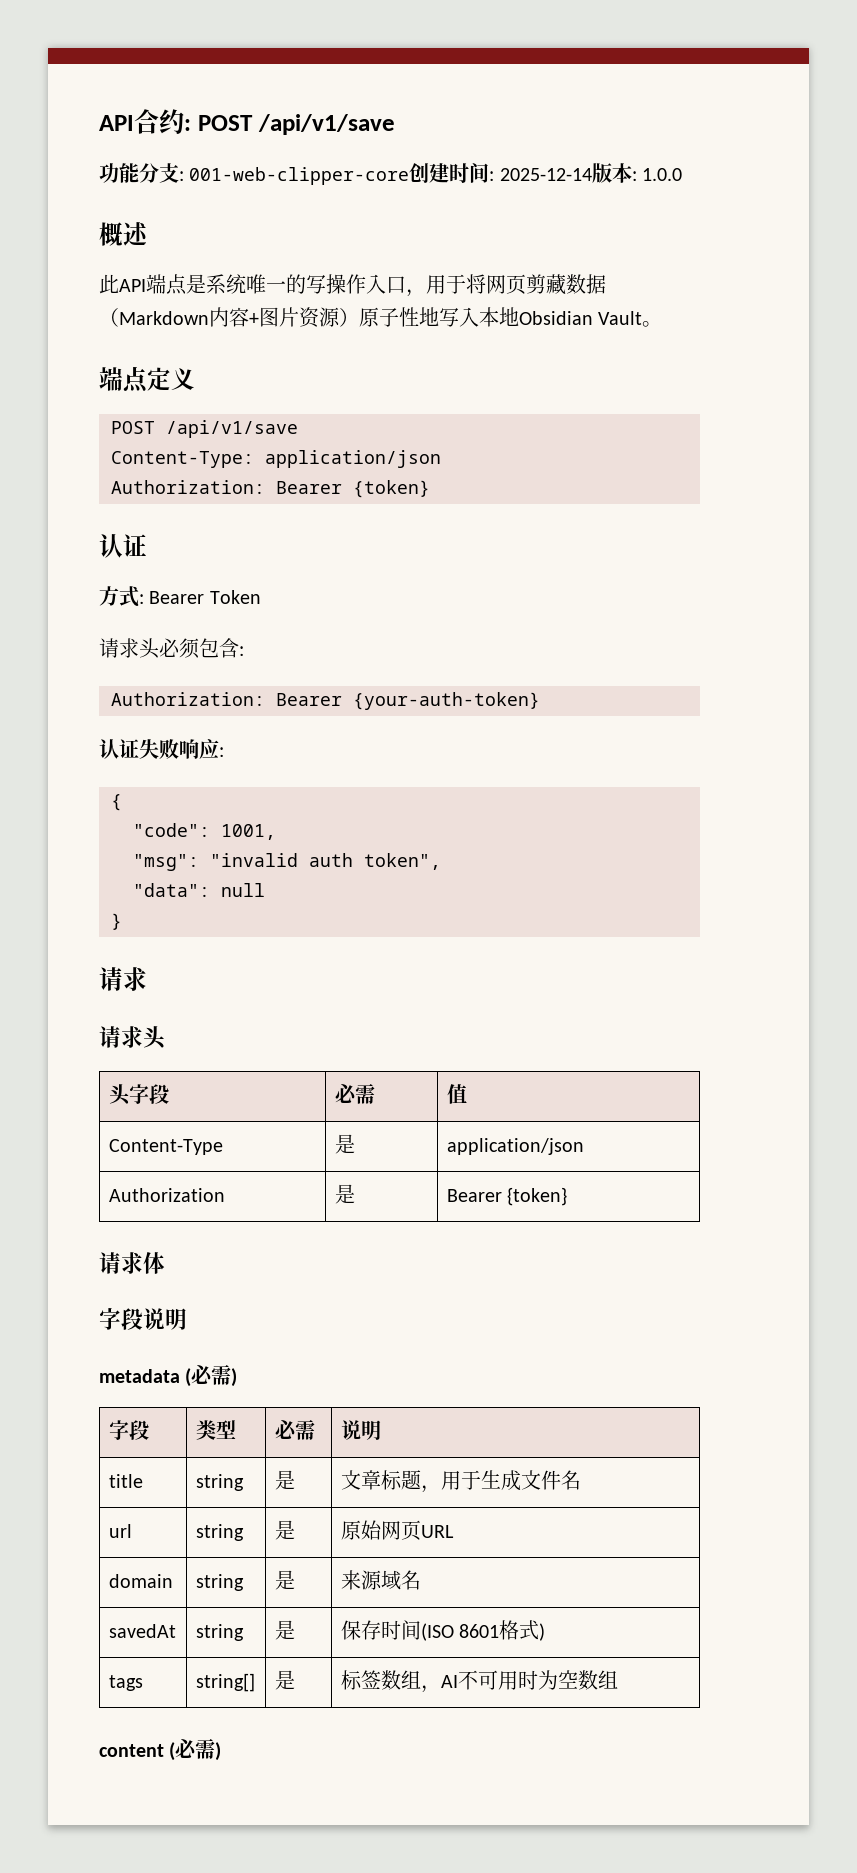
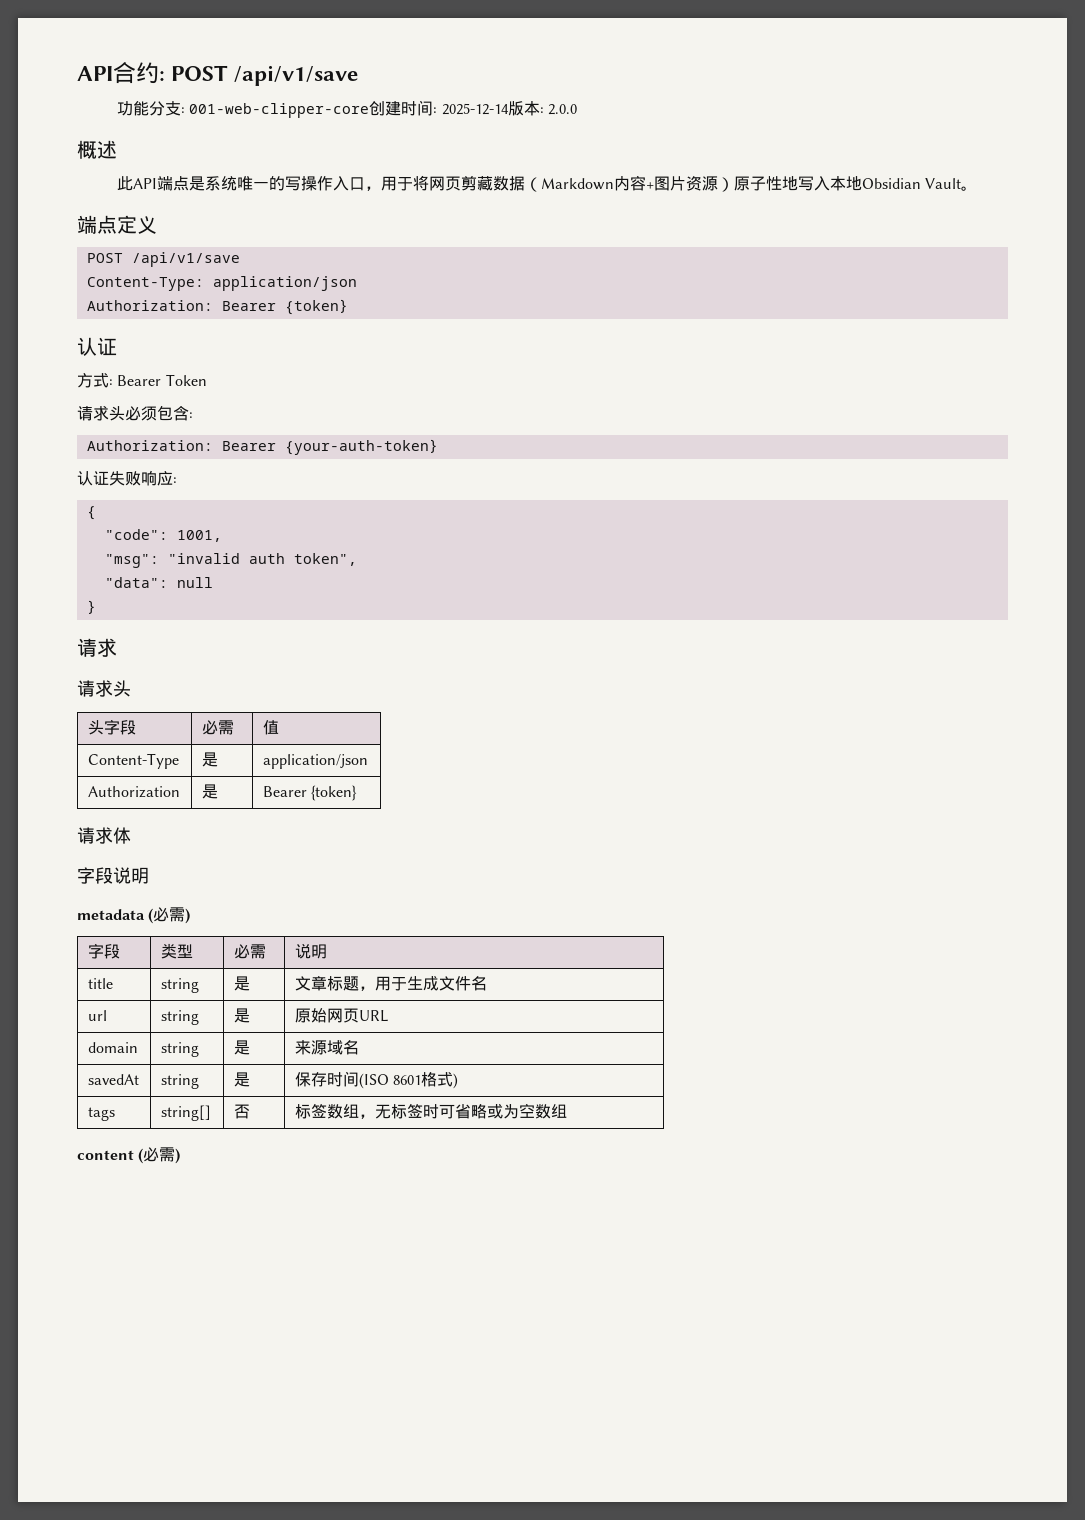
[642,168,683,181] 1.0.0 -> [548,104,578,115] 2.0.0
[274,1670,295,1690] 是 -> [233,1104,250,1119] 否
[440,1670,538,1690] AI不可用时 -> [374,1103,503,1119] 无标签时可省略或

